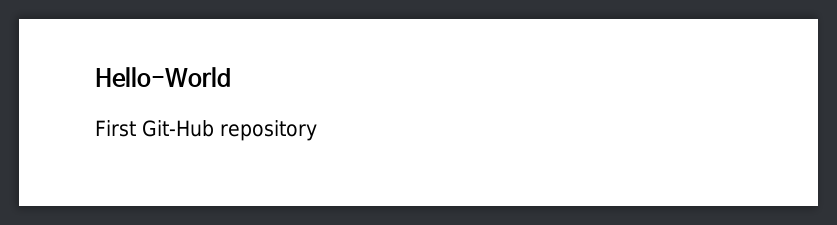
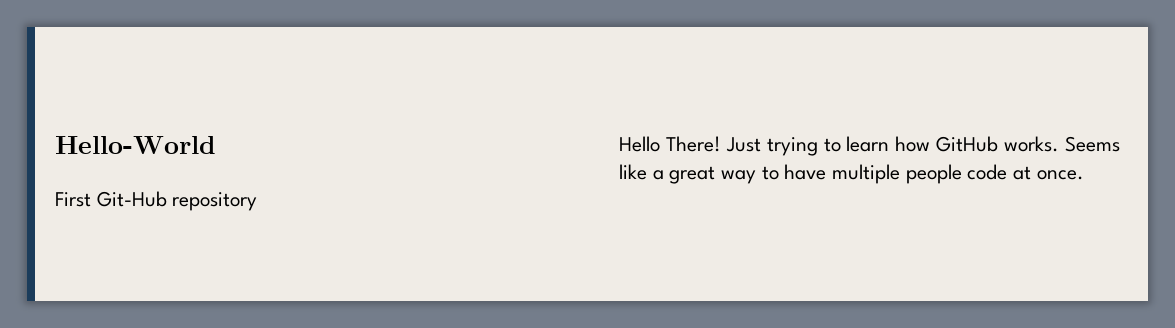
(317, 130) none -> [619,136,1120,156] [619,164,1084,184] // Hello There! Just trying to learn how GitHub works. Seems like a great way to have multiple people code at once.

